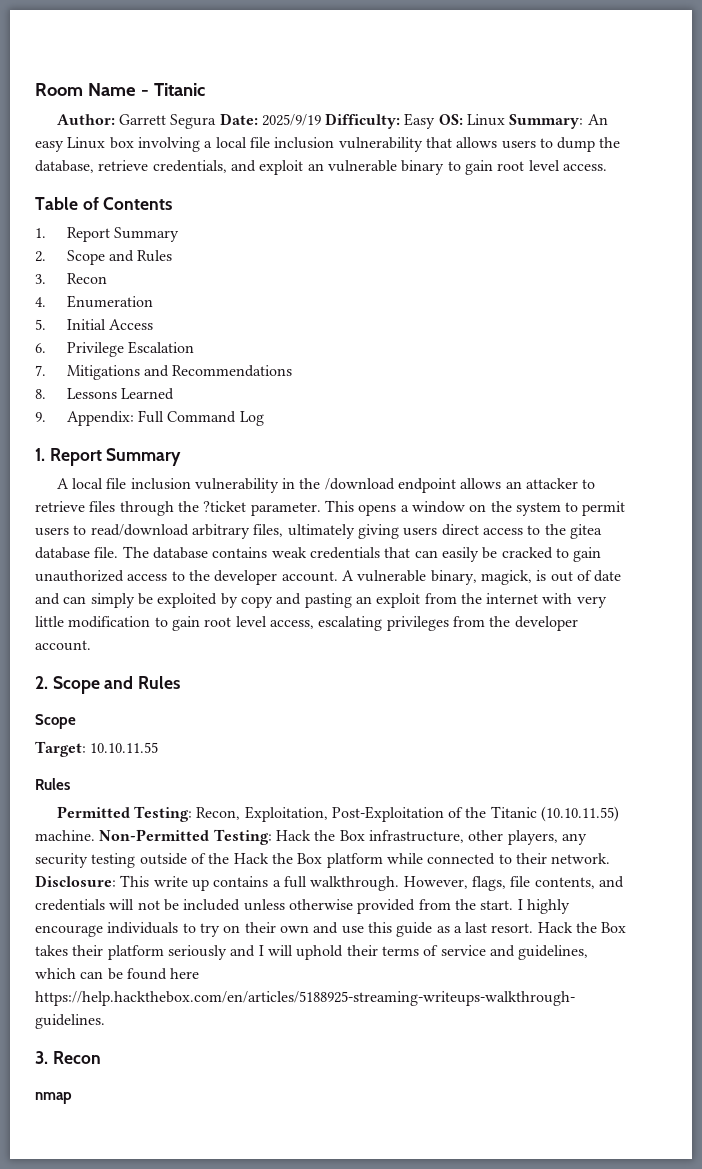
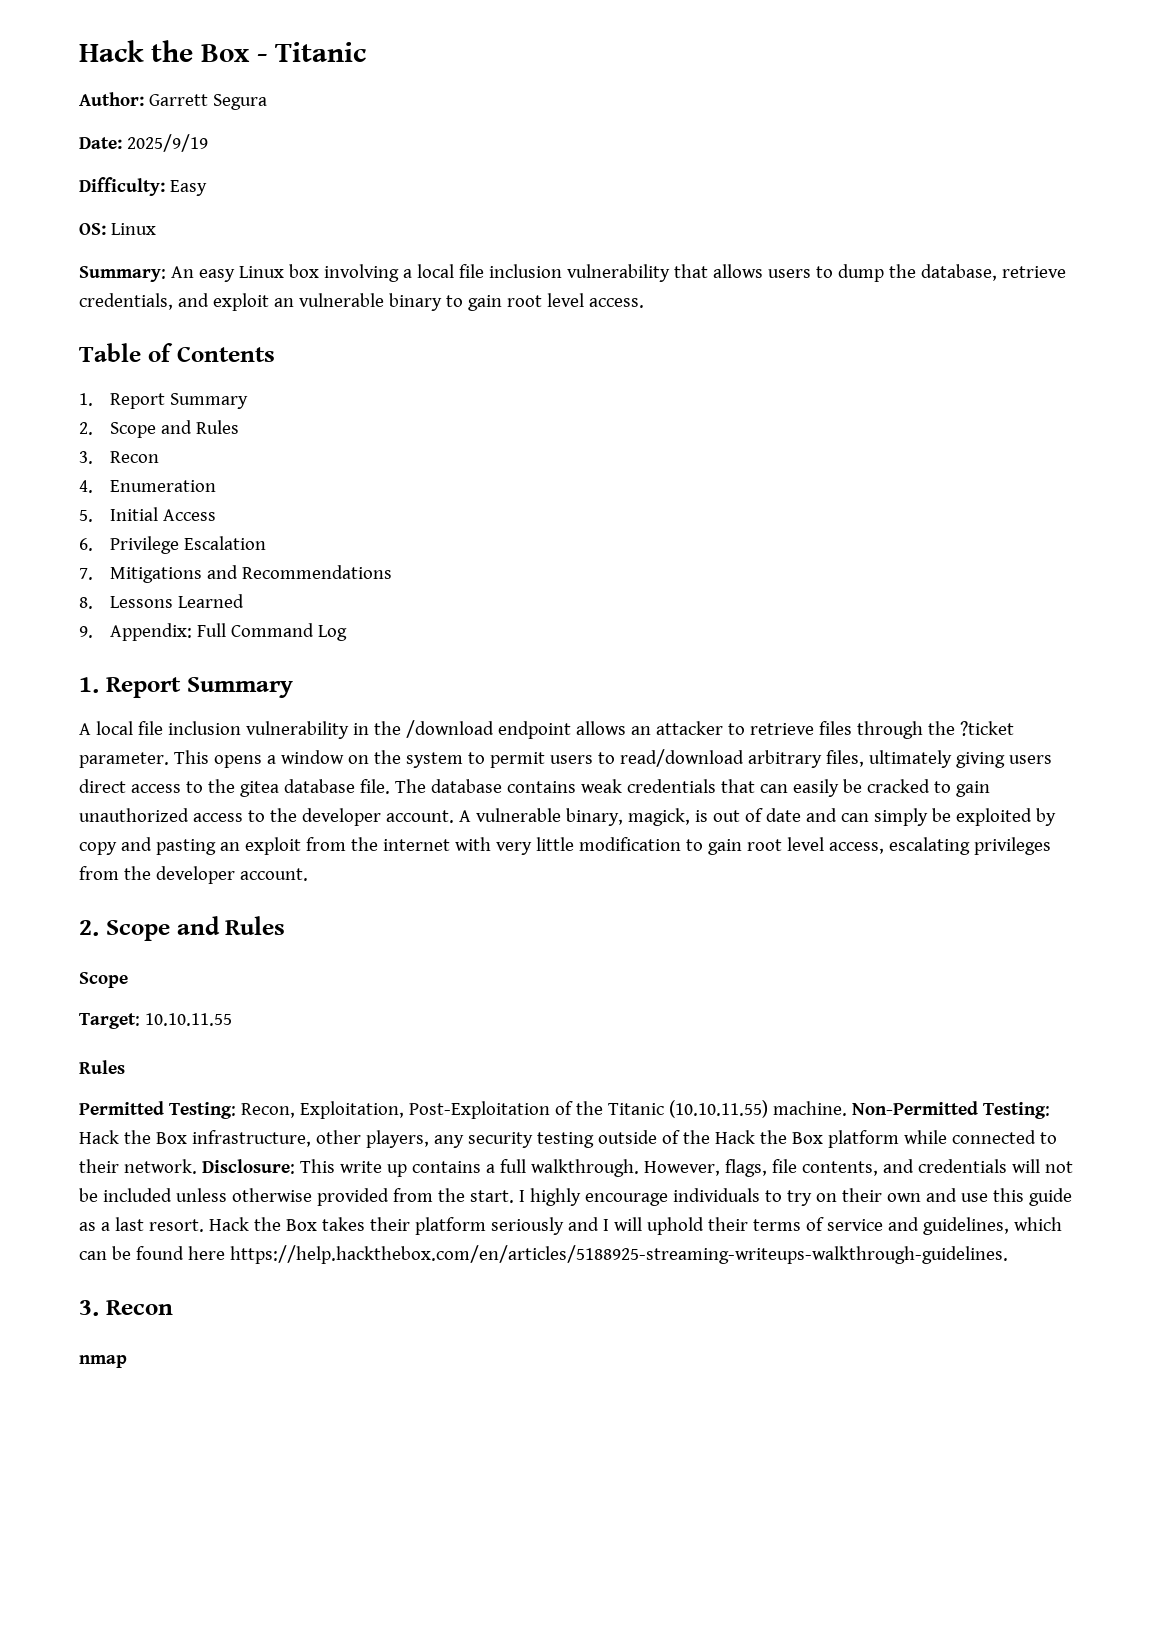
[35,83,136,96] Room Name -> [79,40,250,62] Hack the Box
(217, 121) none -> (267, 102) //
(321, 120) none -> (208, 143) //
(436, 121) none -> (207, 188) //
(506, 120) none -> (156, 229) //

